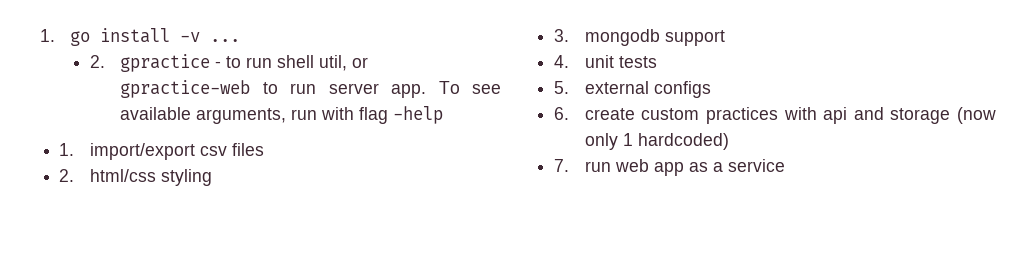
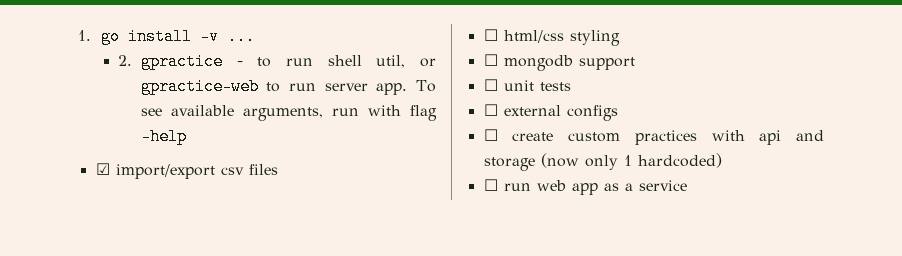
[59,143,75,156] 1. -> [95,163,110,175] ☑
[59,169,75,182] 2. -> [483,29,498,41] ☐
[554,29,570,42] 3. -> [483,54,498,66] ☐
[554,55,570,68] 4. -> [483,79,498,91] ☐
[554,81,570,94] 5. -> [483,104,498,116] ☐
[554,107,570,120] 6. -> [483,129,498,141] ☐
[554,159,570,172] 7. -> [483,179,498,191] ☐

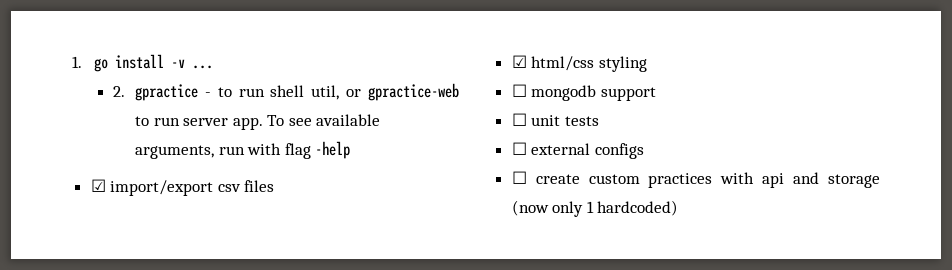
[483,29,498,41] ☐ -> [511,55,527,68] ☑
[483,179,687,195] // ☐ run web app as a service -> (679, 208) none

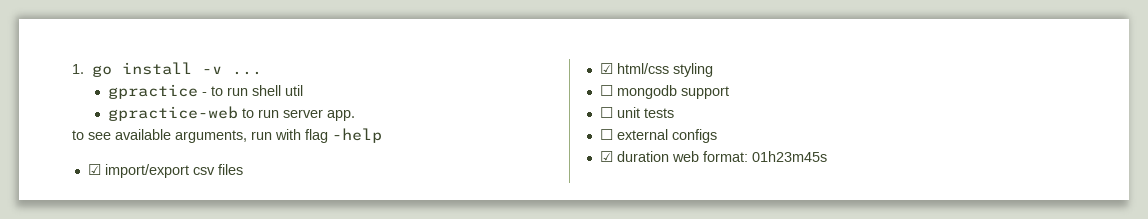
[112,86,125,97] 2. -> (263, 73) none
[311,85,362,100] util, or -> [285,85,304,96] util //
[267,115,285,126] To -> [72,130,84,140] // to
[511,171,880,188] [511,200,679,217] ☐ create custom practices with api and storage (now only 1 hardcoded) -> [599,151,827,162] ☑ duration web format: 01h23m45s

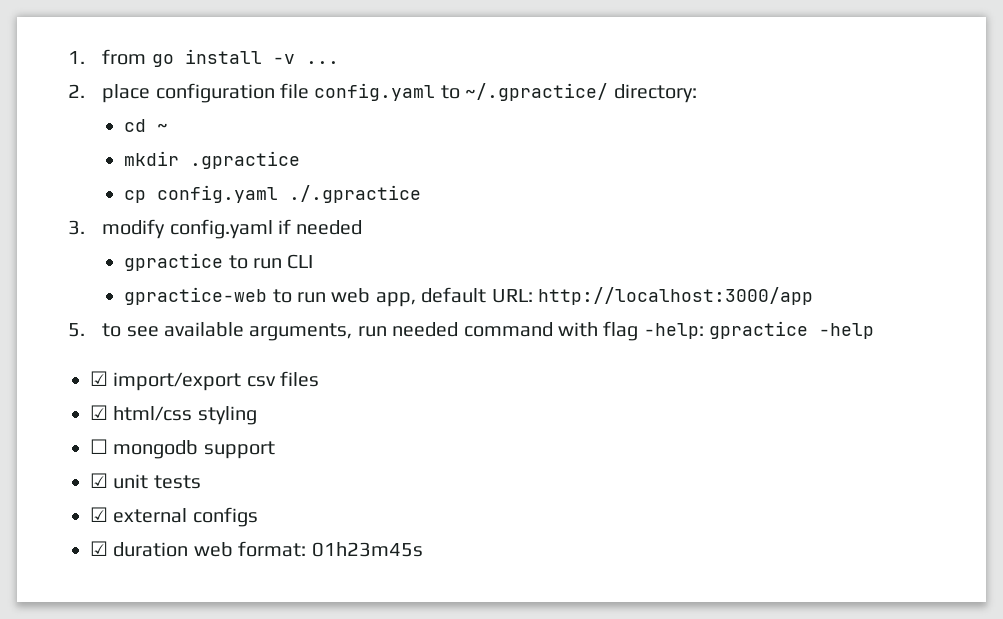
(84, 69) none -> [102,49,147,65] from
[108,84,304,99] // gpractice - to run shell util -> [68,83,697,103] [124,119,169,132] [124,151,301,169] [124,185,422,203] [68,219,363,239] [124,253,314,271] // 2. place configuration file config.yaml to ~/.gpractice/ directory: // cd ~ // mkdir .gpractice // cp config.yaml ./.gpractice // 3. modify config.yaml if needed // gpractice to run CLI
[283,109,356,121] server app. // -> [331,287,813,307] [68,323,85,337] web app, default URL: http://localhost:3000/app // 5.
[275,129,328,143] with flag -> [392,321,809,341] needed command with flag -help: gpractice
[599,107,613,118] ☐ -> [90,473,108,488] ☑
[599,129,613,140] ☐ -> [90,507,108,522] ☑

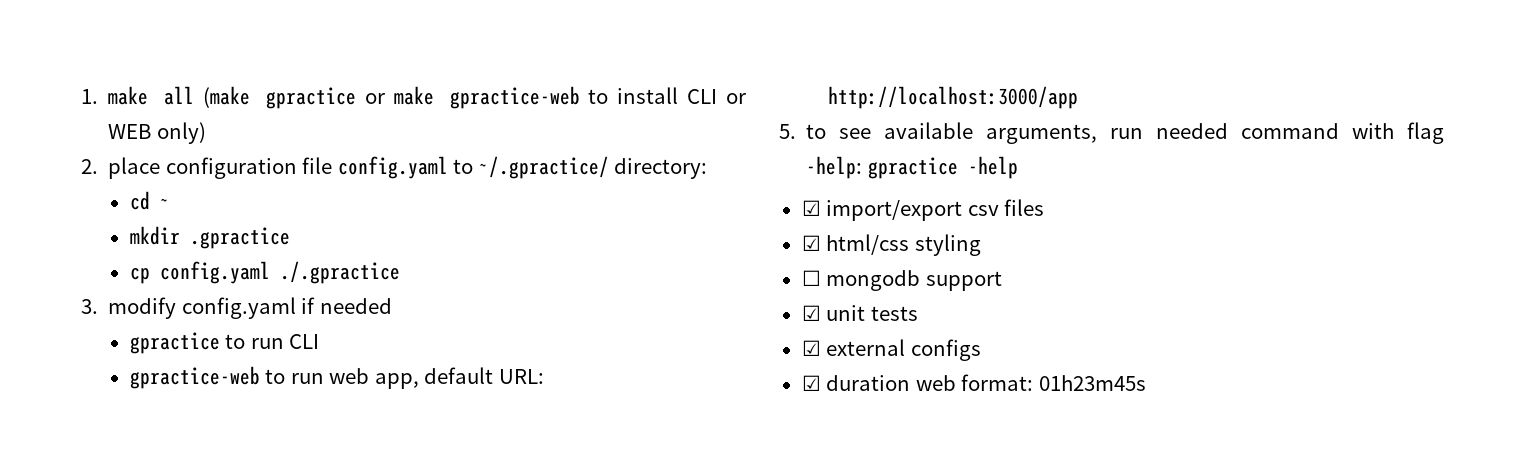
[102,49,339,67] from go install -v ... -> [108,86,746,109] [108,122,206,144] make all (make gpractice or make gpractice-web to install CLI or WEB only)

